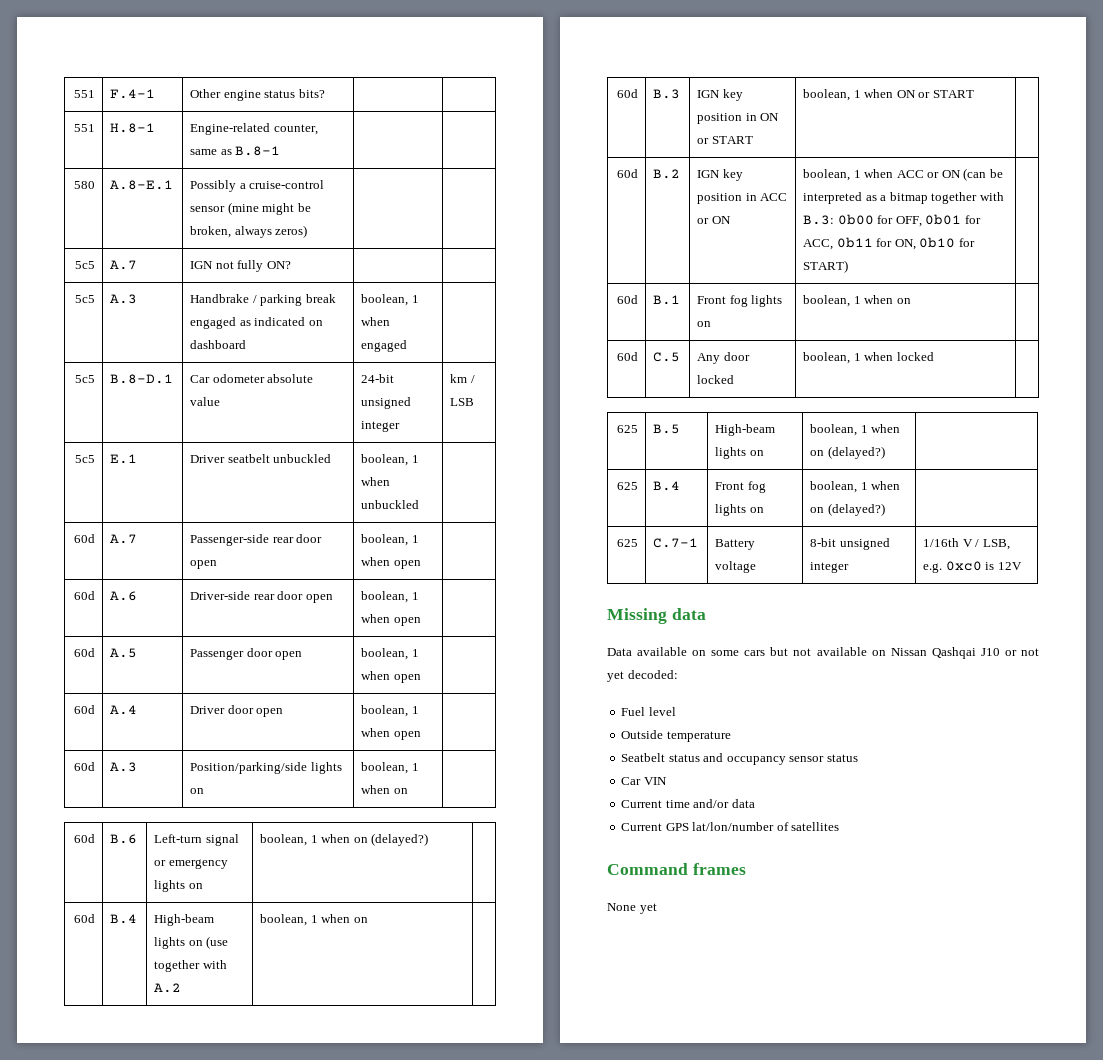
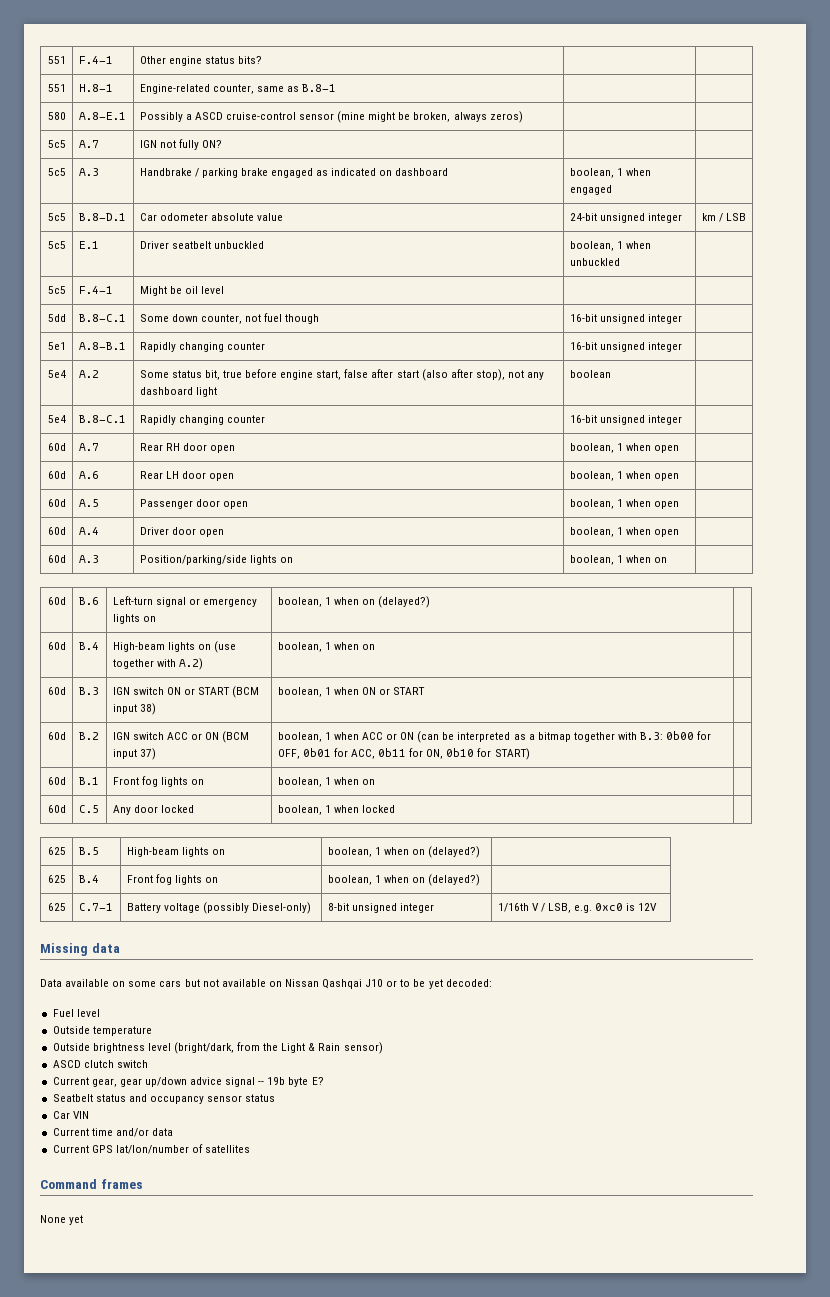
(246, 186) none -> [194,112,223,120] ASCD
[305,294,336,303] break -> [240,168,268,176] brake
(420, 504) none -> [48,286,67,294] [78,286,113,294] [139,286,224,296] [48,314,67,322] [78,314,126,322] [139,313,320,324] [569,314,682,324] [48,342,67,350] [78,342,126,350] [139,342,265,352] [569,342,682,352] [48,370,67,378] [78,370,99,378] [139,369,545,381] [139,387,217,397] [569,370,611,378] [48,415,67,423] [78,415,126,423] [139,415,265,425] [569,415,682,425] // 5c5 | F.4-1 | Might be oil level | | // 5dd | B.8-C.1 | Some down counter, not fuel though | 16-bit unsigned integer | // 5e1 | A.8-B.1 | Rapidly changing counter | 16-bit unsigned integer | // 5e4 | A.2 | Some status bit, true before engine start, false after start (also after stop), not any dashboard light | boolean | // 5e4 | B.8-C.1 | Rapidly changing counter | 16-bit unsigned integer |
[190,534,294,546] Passenger-side rear -> [139,443,180,451] Rear RH
[190,591,275,600] Driver-side rear -> [139,471,179,479] Rear LH
[154,983,182,993] A.2 -> [178,658,203,670] A.2)
[722,89,743,101] [697,113,780,124] [697,136,753,144] key position in ON or START -> [132,686,260,698] [112,703,156,715] switch ON or START (BCM input 38)
[722,169,743,181] [697,193,788,204] [697,216,731,224] key position in ACC or ON -> [132,731,250,743] [112,748,156,760] switch ACC or ON (BCM input 37)
(757, 567) none -> [202,902,311,914] (possibly Diesel-only)
[1021,648,1039,656] not -> [400,979,426,987] to be
(731, 736) none -> [52,1042,383,1054] [52,1060,148,1068] [52,1077,324,1087] // Outside brightness level (bright/dark, from the Light & Rain sensor) // ASCD clutch switch // Current gear, gear up/down advice signal -- 19b byte E?

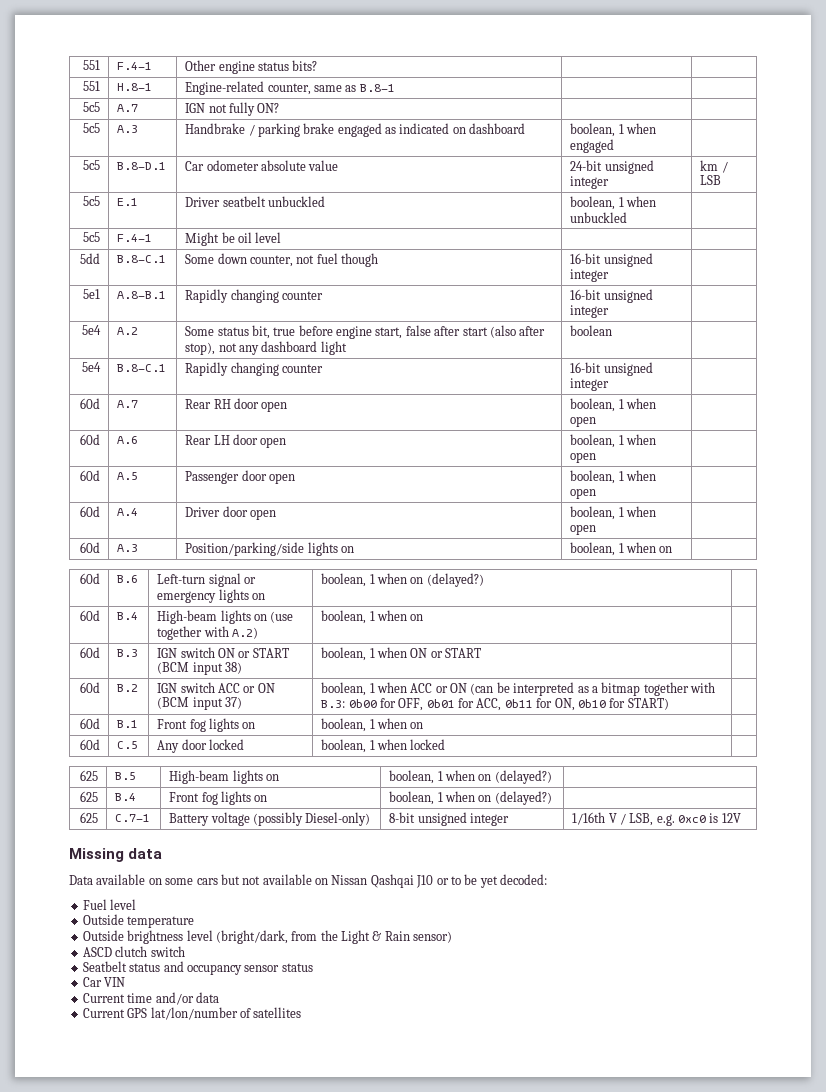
[48,112,67,120] [78,112,126,120] [139,111,523,123] // 580 | A.8-E.1 | Possibly a ASCD cruise-control sensor (mine might be broken, always zeros) | | -> (395, 88) none
[52,1077,324,1087] // Current gear, gear up/down advice signal -- 19b byte E? -> (185, 951) none
[40,1179,143,1189] [40,1215,84,1225] // Command frames // None yet -> (302, 1012) none

